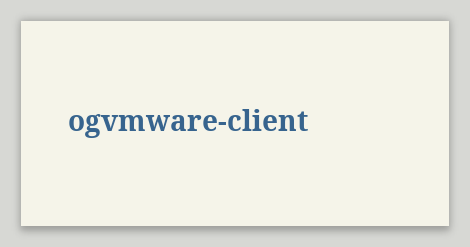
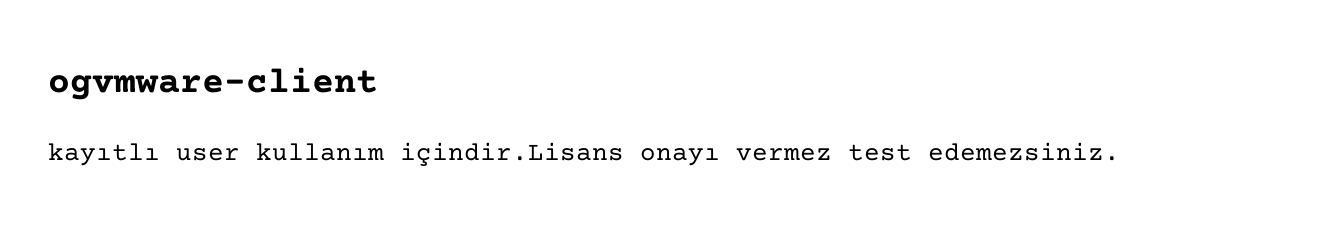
(308, 123) none -> [48,142,1120,166] // kayıtlı user kullanım içindir.Lisans onayı vermez test edemezsiniz.

